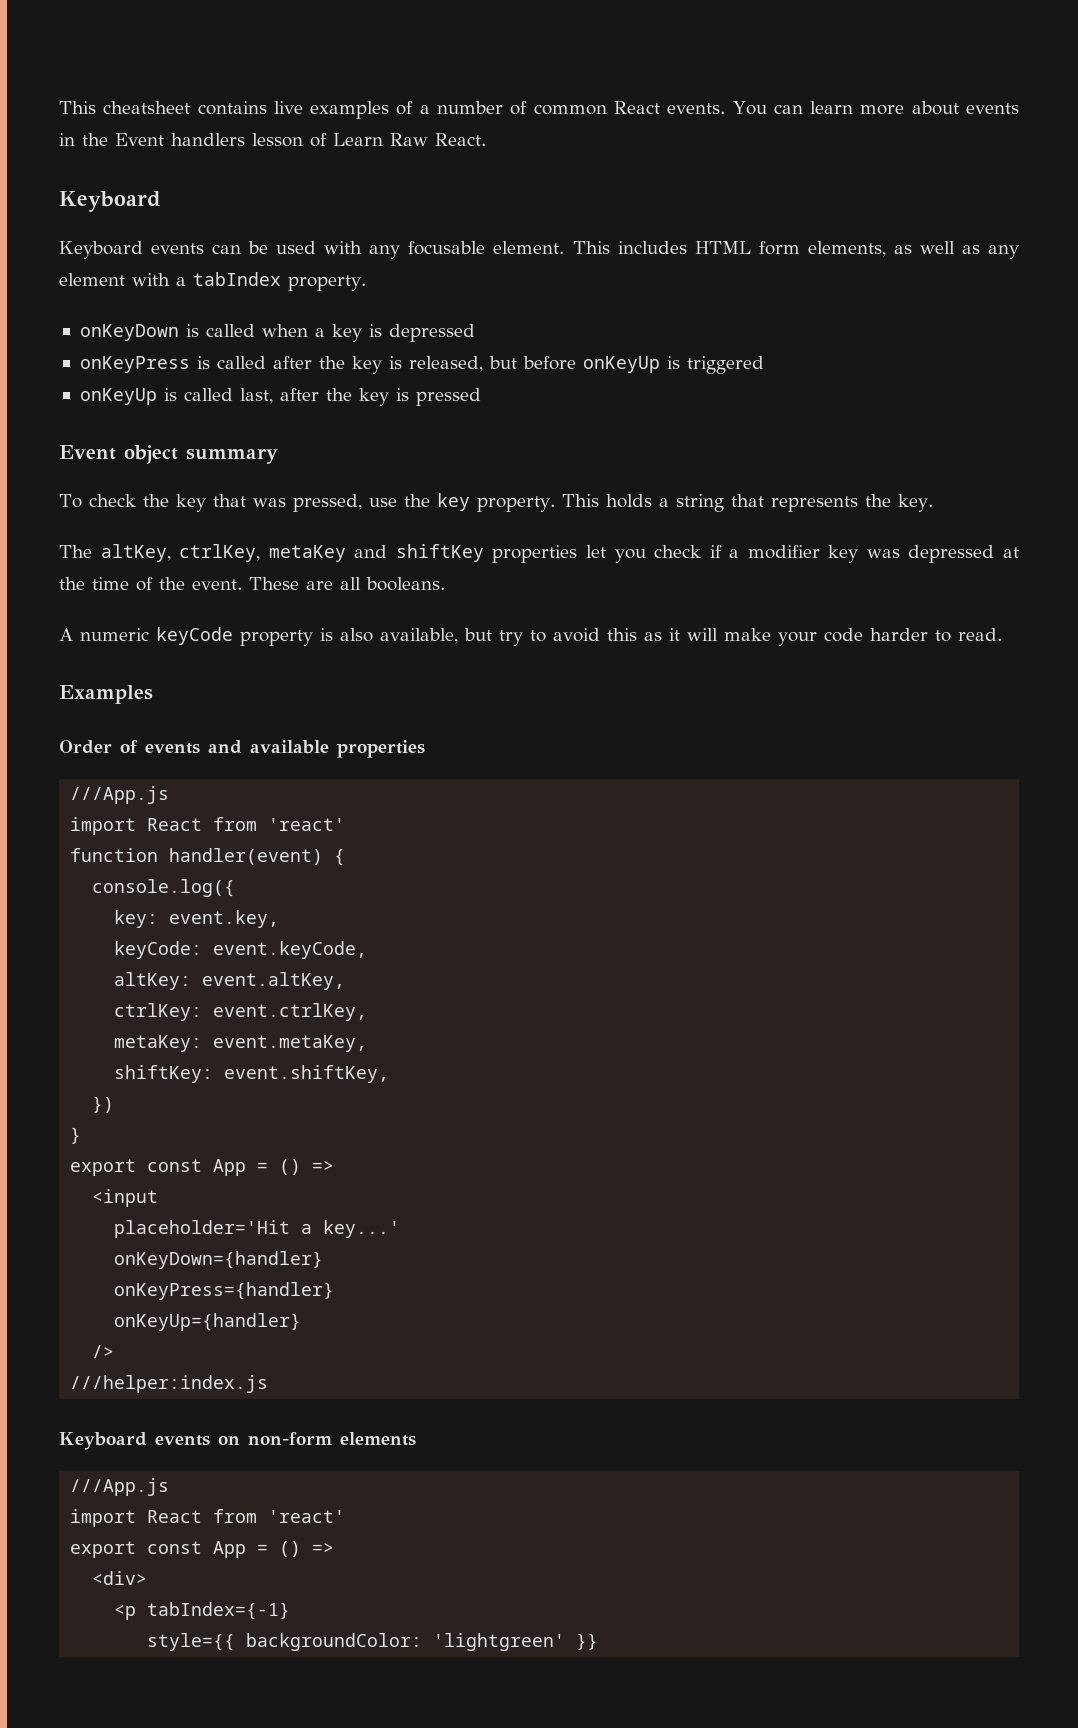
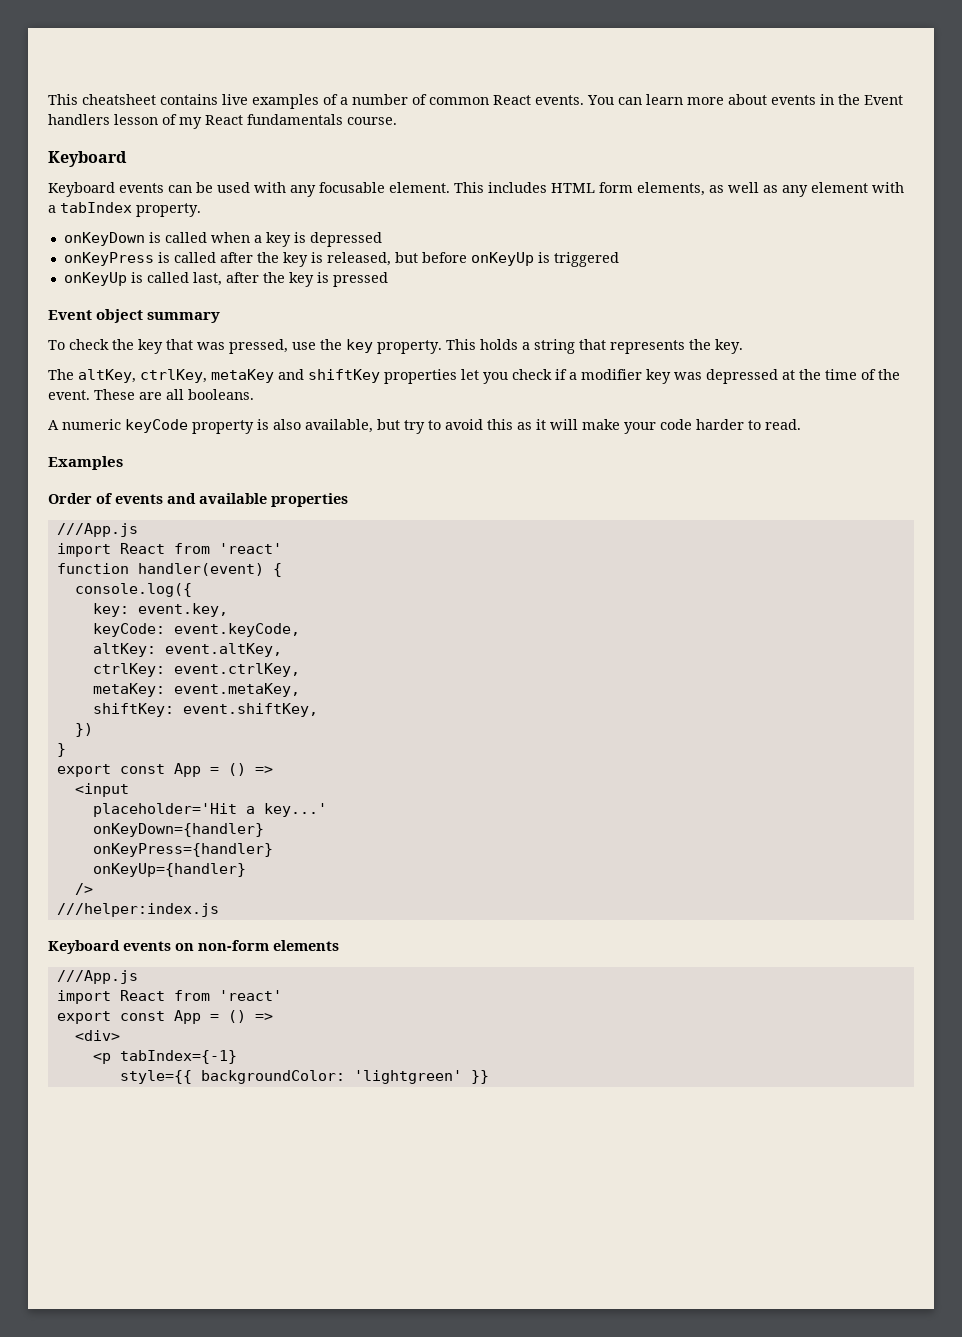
[333,133,486,146] Learn Raw React. -> [179,114,397,129] my React fundamentals course.

